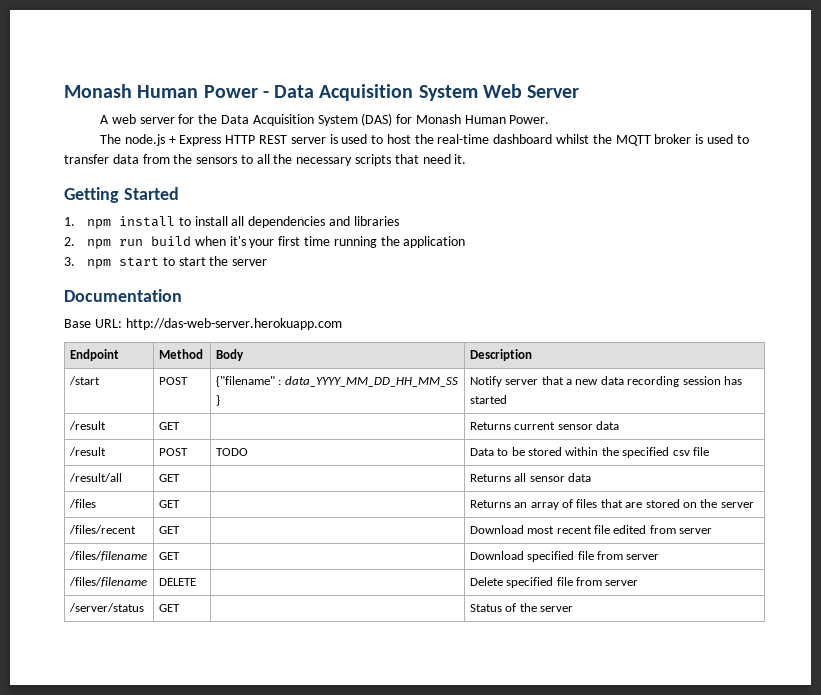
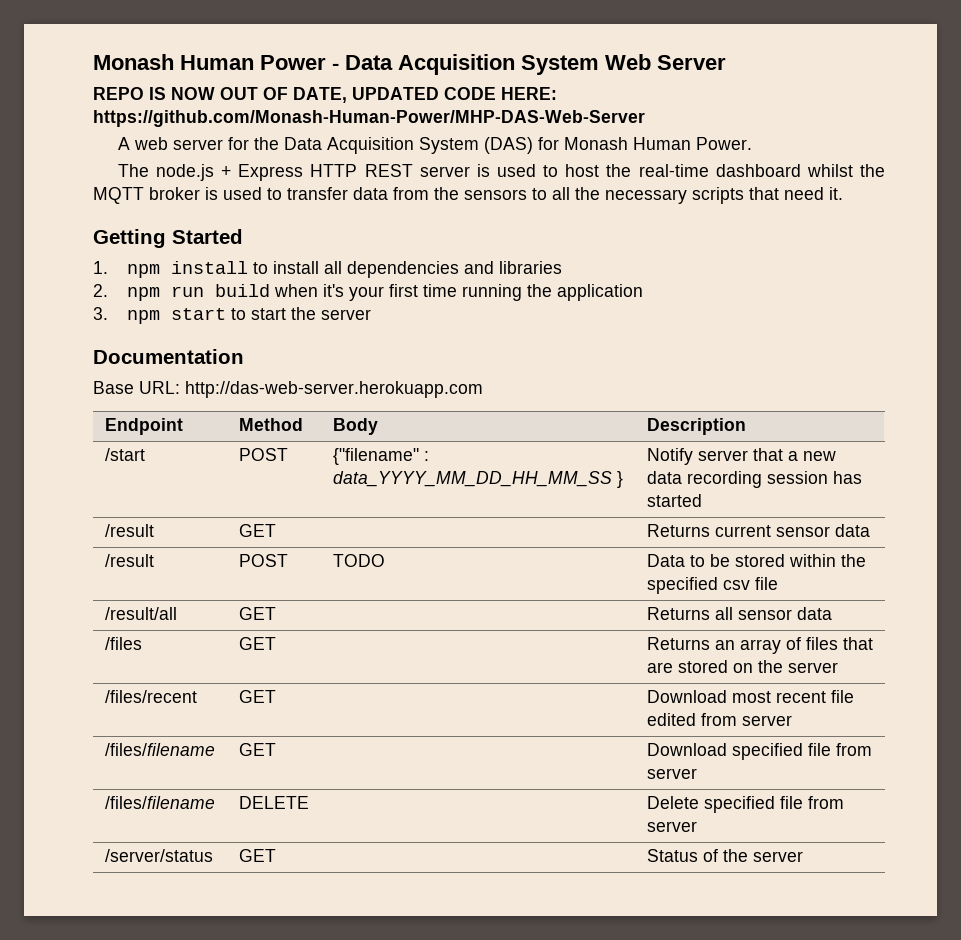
(580, 91) none -> [93,87,557,103] [93,110,645,127] // REPO IS NOW OUT OF DATE, UPDATED CODE HERE: https://github.com/Monash-Human-Power/MHP-DAS-Web-Server

